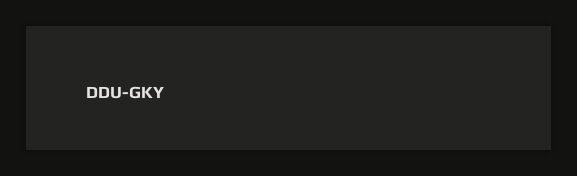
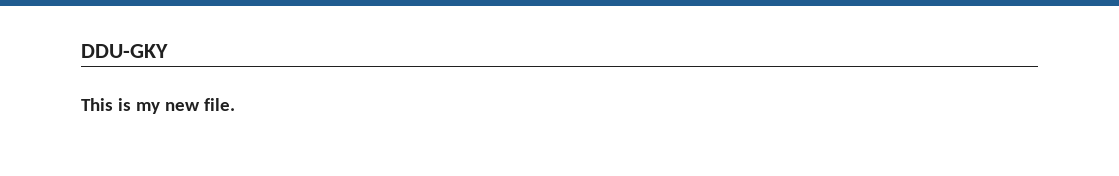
(164, 92) none -> [81,98,235,114] // This is my new file.

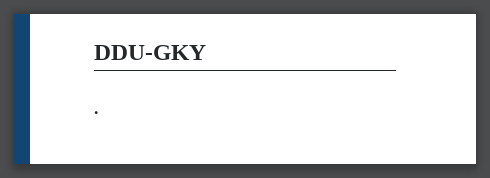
[81,98,235,114] This is my new file. -> [94,111,98,114] .

